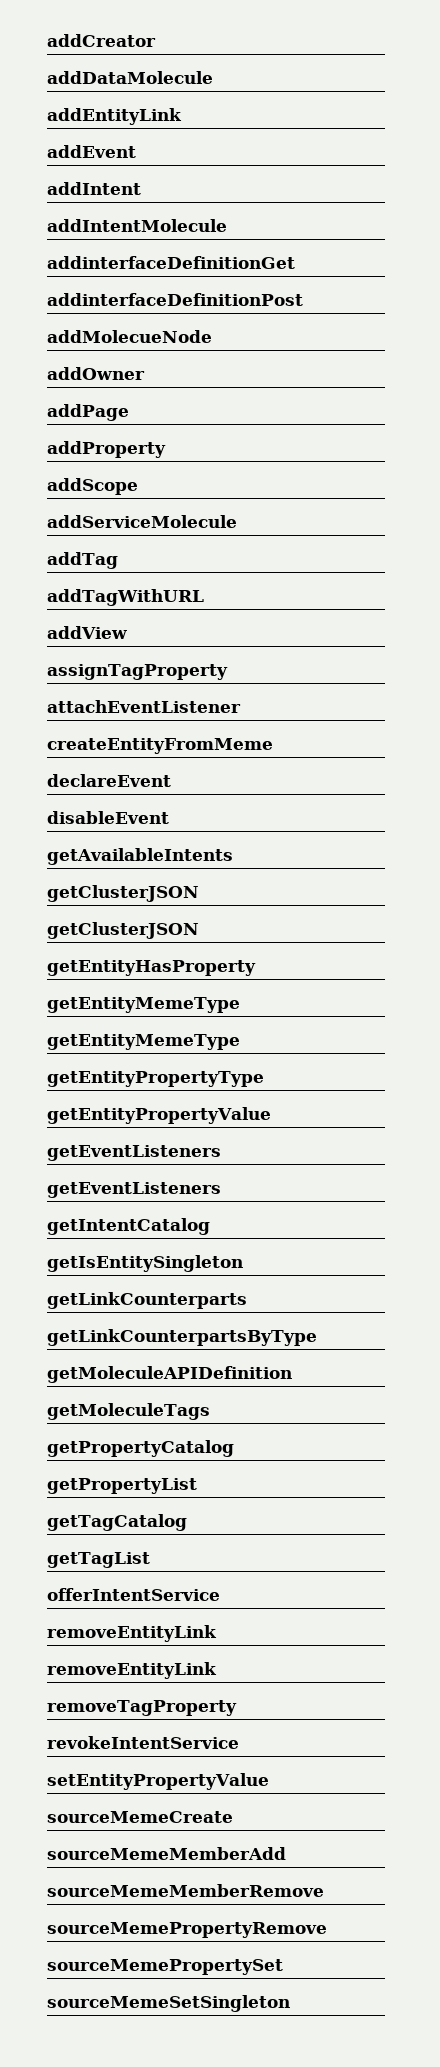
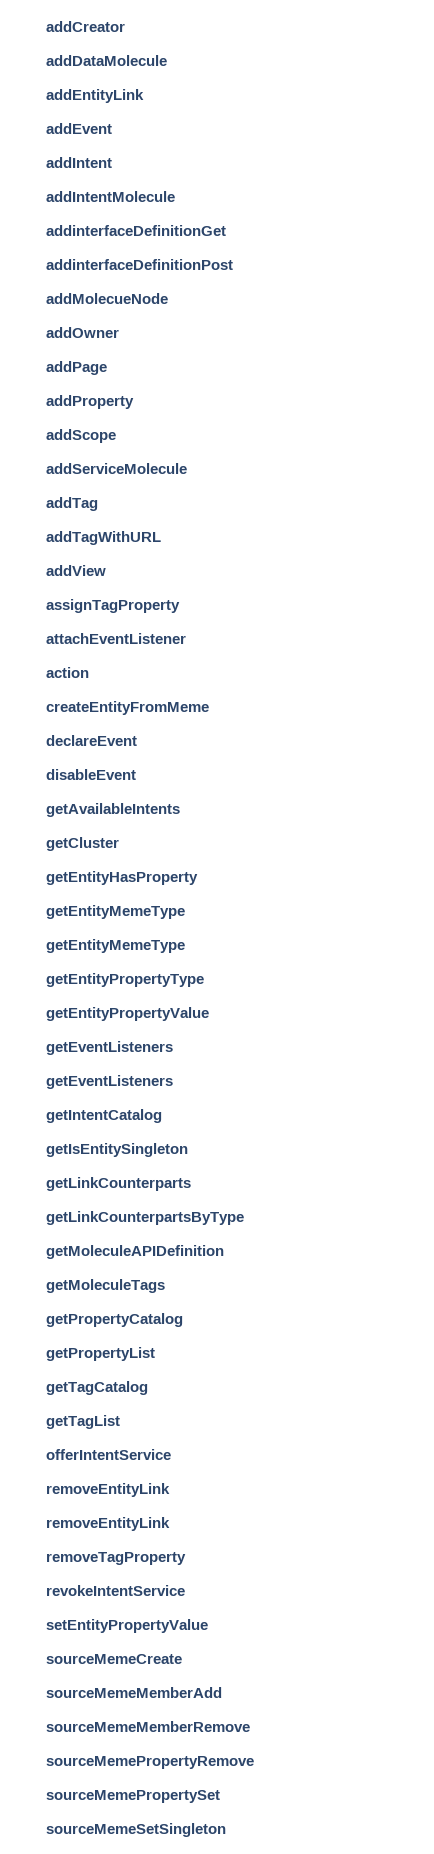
(241, 706) none -> [46,667,89,678] // action
[47,885,199,902] [47,922,199,939] getClusterJSON // getClusterJSON -> [46,837,119,851] getCluster

